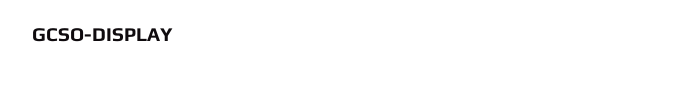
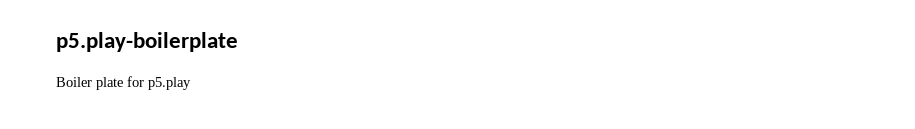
[32,28,173,42] GCSO-DISPLAY -> [56,32,238,52] [56,76,191,90] p5.play-boilerplate // Boiler plate for p5.play

